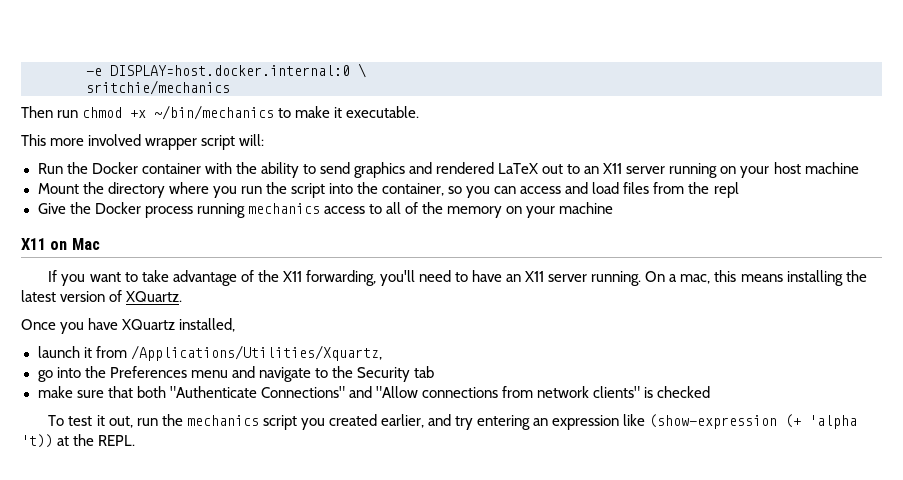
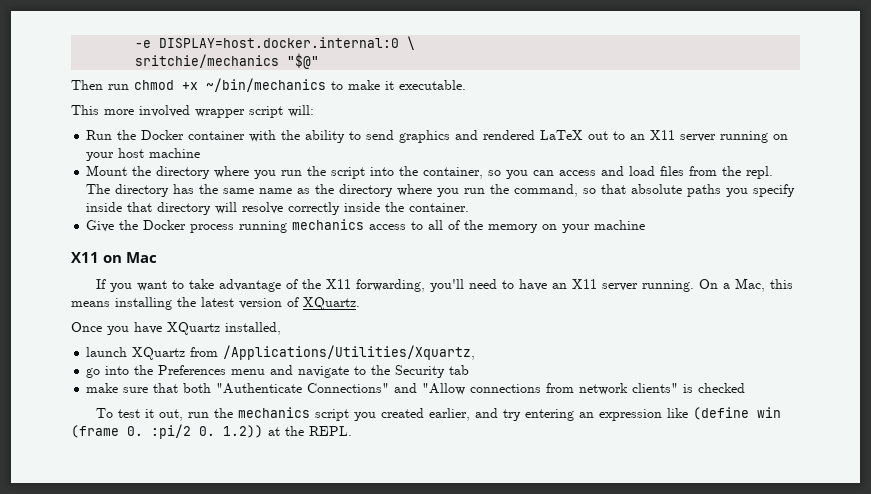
(230, 87) none -> [287,53,320,69] "$@"
[713,182,739,198] repl -> [746,166,774,179] [86,184,796,197] [86,202,470,215] repl. The directory has the same name as the directory where you run the command, so that absolute paths you specify inside that directory will resolve correctly inside the container.
[680,274,711,284] mac, -> [734,278,765,292] Mac,
[83,347,92,358] it -> [132,347,186,360] XQuartz
[649,414,858,429] [21,434,53,448] (show-expression (+ 'alpha 't)) -> [692,407,781,420] [71,424,263,439] (define win (frame 0. :pi/2 0. 1.2))

